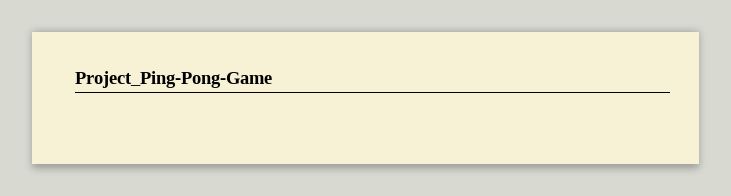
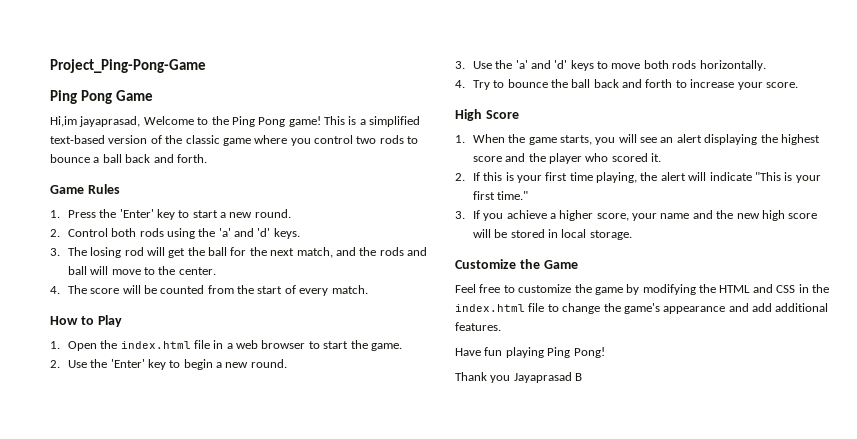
(272, 79) none -> [50,90,153,104] [50,116,421,127] [50,135,419,146] [50,154,207,163] [50,184,120,194] [50,209,291,220] [50,228,300,239] [50,247,428,258] [67,266,216,275] [50,285,368,296] [50,315,122,327] [50,340,402,351] [50,359,287,370] [455,60,766,71] [455,79,798,90] [455,109,519,121] [455,134,820,145] [472,153,662,164] [455,172,821,183] [472,191,529,200] [455,210,818,221] [472,229,632,240] [455,259,578,269] [455,284,829,295] [455,303,829,314] [455,322,501,331] [455,347,605,358] [455,372,583,383] // Ping Pong Game // Hi,im jayaprasad, Welcome to the Ping Pong game! This is a simplified text-based version of the classic game where you control two rods to bounce a ball back and forth. // Game Rules // 1. Press the 'Enter' key to start a new round. // 2. Control both rods using the 'a' and 'd' keys. // 3. The losing rod will get the ball for the next match, and the rods and ball will move to the center. // 4. The score will be counted from the start of every match. // How to Play // 1. Open the index.html file in a web browser to start the game. // 2. Use the 'Enter' key to begin a new round. // 3. Use the 'a' and 'd' keys to move both rods horizontally. // 4. Try to bounce the ball back and forth to increase your score. // High Score // 1. When the game starts, you will see an alert displaying the highest score and the player who scored it. // 2. If this is your first time playing, the alert will indicate "This is your first time." // 3. If you achieve a higher score, your name and the new high score will be stored in local storage. // Customize the Game // Feel free to customize the game by modifying the HTML and CSS in the index.html file to change the game's appearance and add additional features. // Have fun playing Ping Pong! // Thank you Jayaprasad B

